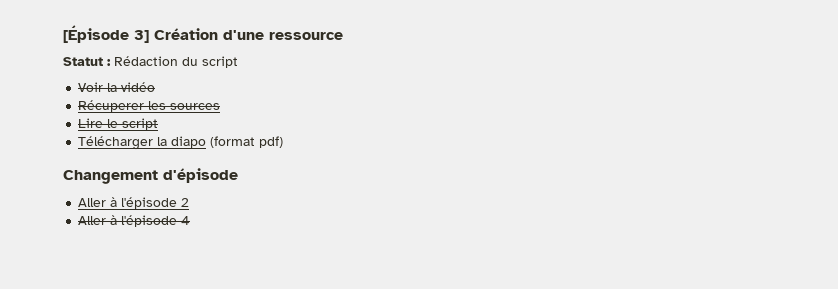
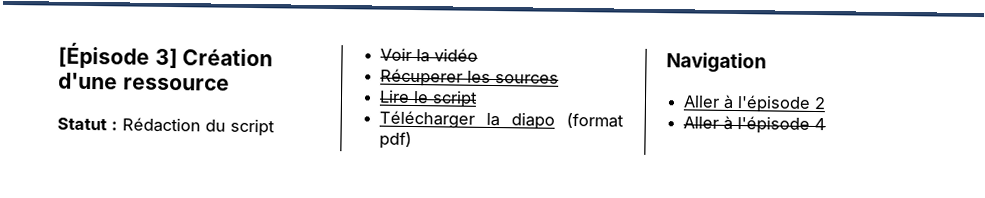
[63,168,238,184] Changement d'épisode -> [666,52,767,74] Navigation

